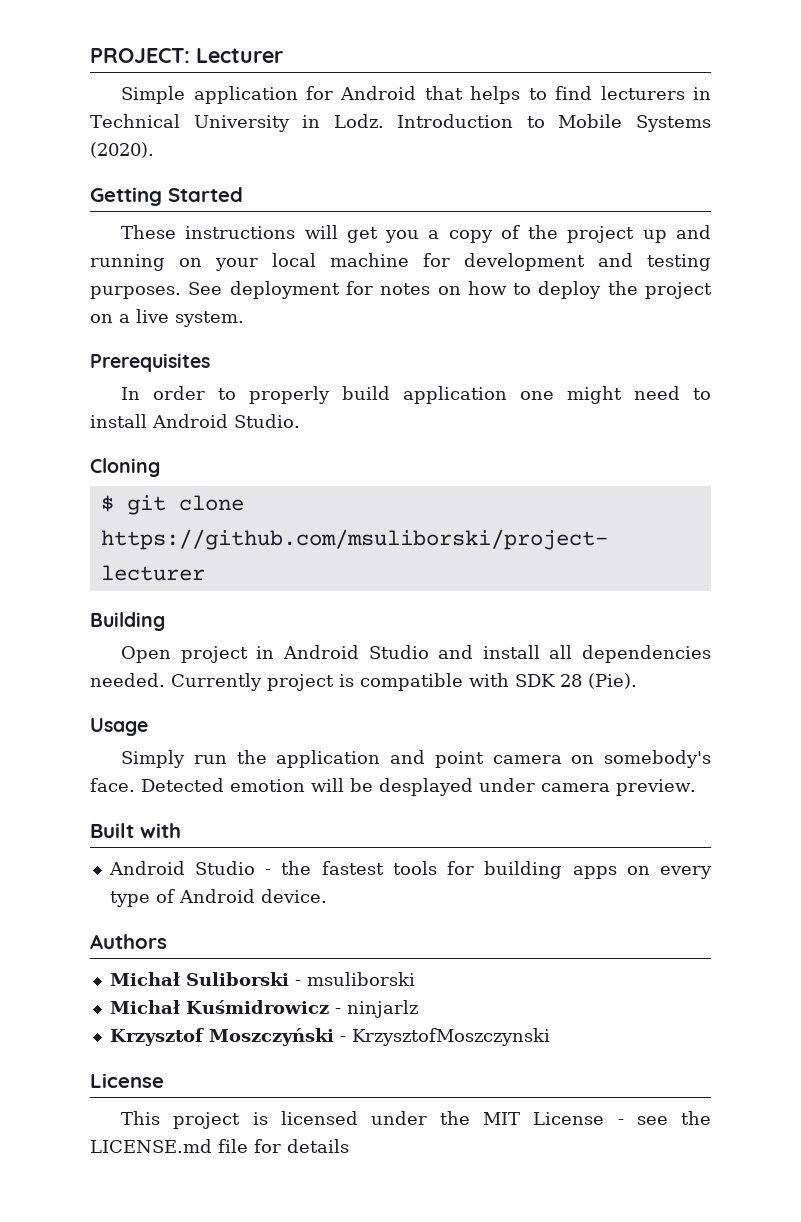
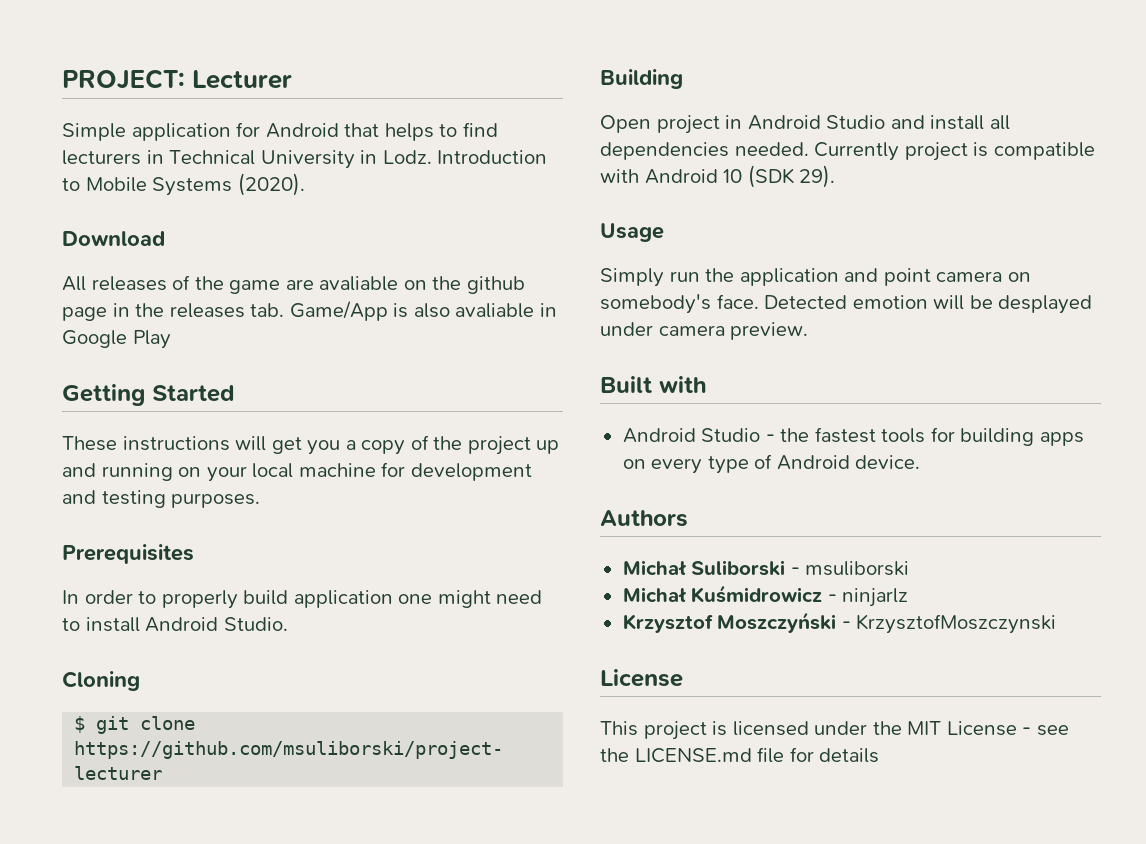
(154, 150) none -> [62,231,165,246] [62,275,525,294] [62,301,557,321] [62,330,171,349] // Download // All releases of the game are avaliable on the github page in the releases tab. Game/App is also avaliable in Google Play
[188,281,712,299] [90,309,244,327] See deployment for notes on how to deploy the project on a live system. -> (261, 500) none
[515,673,637,689] SDK 28 (Pie). -> [644,165,836,188] Android 10 (SDK 29).

